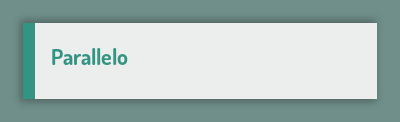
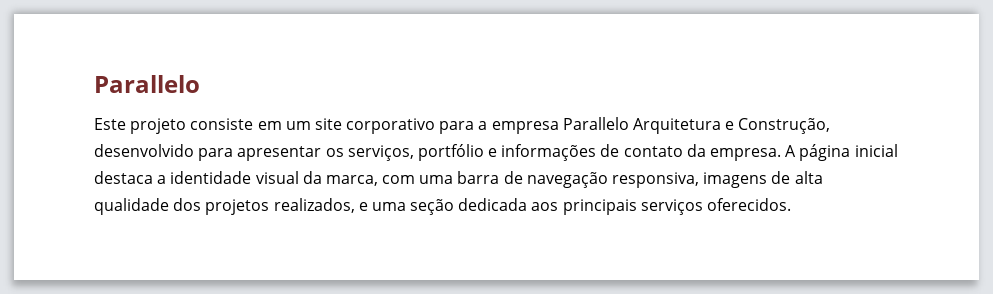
[51,48,128,65] Parallelo -> [94,75,200,93] [94,117,831,134] [94,144,898,161] [94,171,823,188] [94,198,792,215] Parallelo // Este projeto consiste em um site corporativo para a empresa Parallelo Arquitetura e Construção, desenvolvido para apresentar os serviços, portfólio e informações de contato da empresa. A página inicial destaca a identidade visual da marca, com uma barra de navegação responsiva, imagens de alta qualidade dos projetos realizados, e uma seção dedicada aos principais serviços oferecidos.

